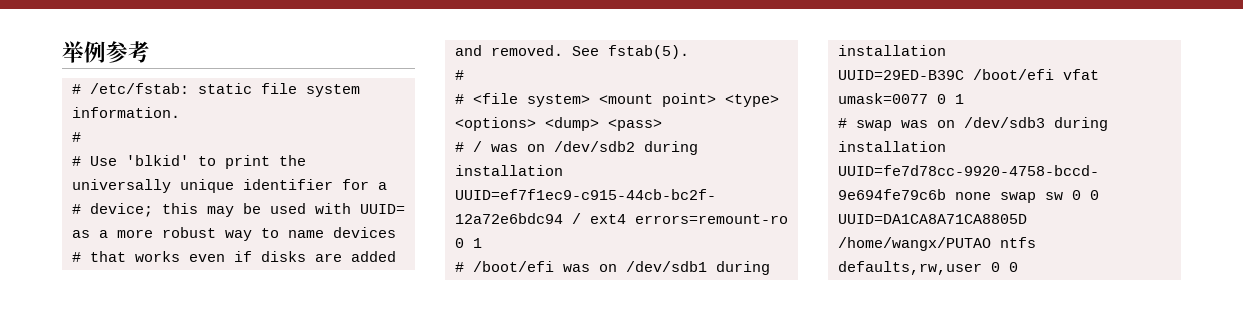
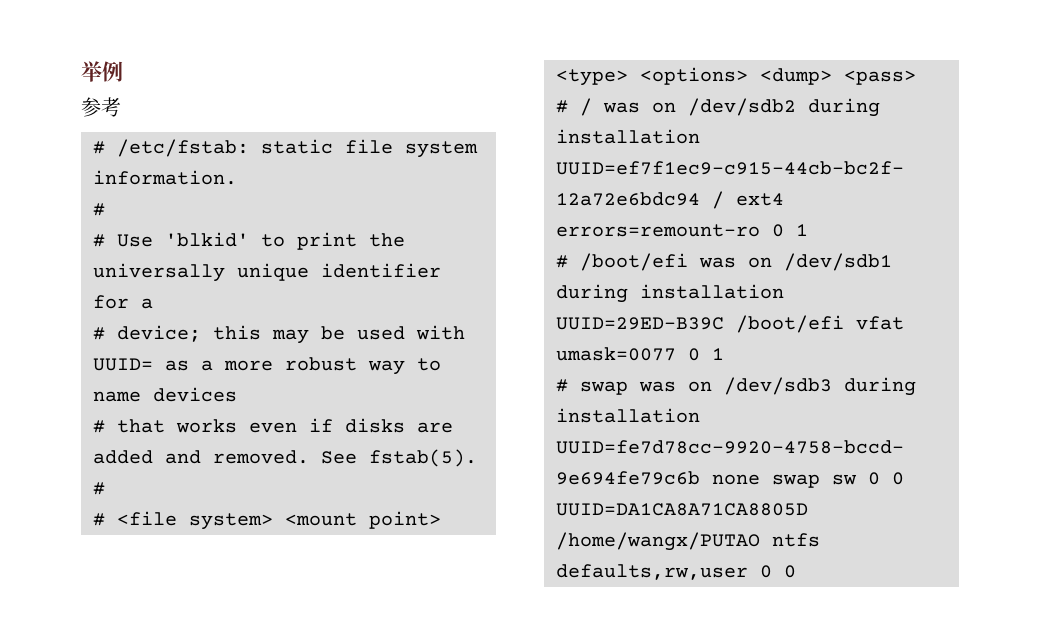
(106, 52) none -> (123, 71) //

